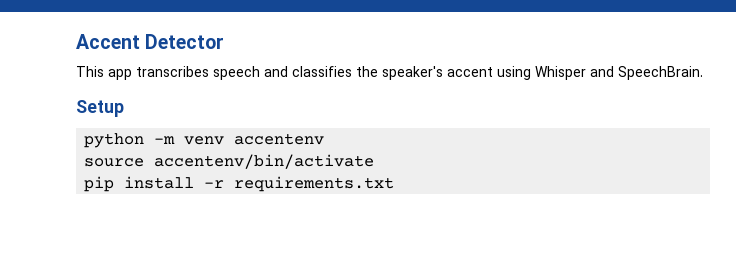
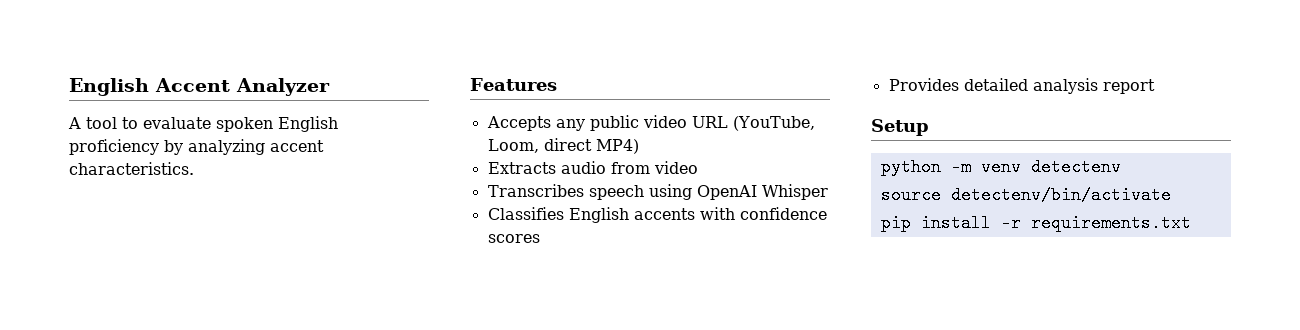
[76,34,225,49] [76,66,703,80] Accent Detector // This app transcribes speech and classifies the speaker's accent using Whisper and SpeechBrain. -> [69,78,330,96] [68,116,338,132] [69,139,324,155] [69,162,194,175] [470,78,557,91] [486,115,815,131] [487,138,639,154] [487,161,698,174] [487,184,828,200] [487,207,827,223] [487,234,540,243] [888,78,1155,94] English Accent Analyzer // A tool to evaluate spoken English proficiency by analyzing accent characteristics. // Features // Accepts any public video URL (YouTube, Loom, direct MP4) // Extracts audio from video // Transcribes speech using OpenAI Whisper // Classifies English accents with confidence scores // Provides detailed analysis report
[234,133,325,145] accentenv -> [1030,158,1121,176] detectenv
[154,154,375,169] accentenv/bin/activate -> [950,186,1171,204] detectenv/bin/activate

